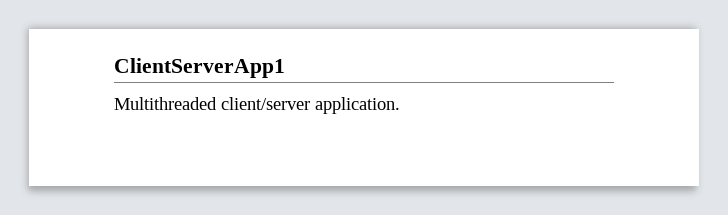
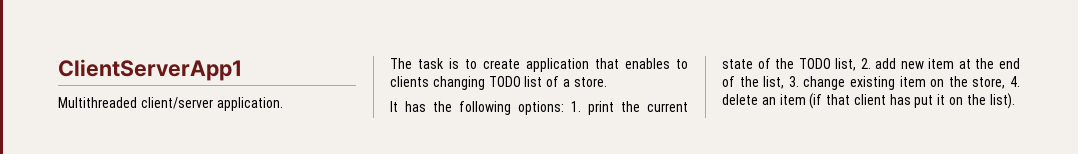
(400, 105) none -> [390,58,688,72] [390,76,607,90] [390,101,688,115] [722,58,1020,71] [722,76,1020,90] [722,93,1015,109] // The task is to create application that enables to clients changing TODO list of a store. // It has the following options: 1. print the current state of the TODO list, 2. add new item at the end of the list, 3. change existing item on the store, 4. delete an item (if that client has put it on the list).

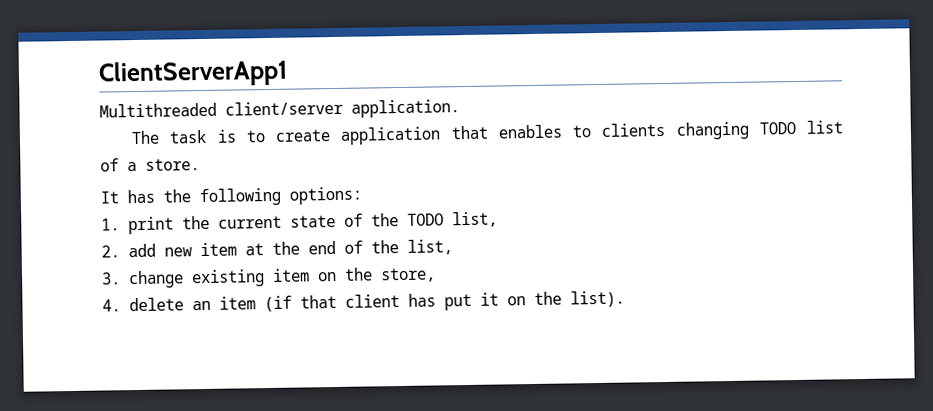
(564, 108) none -> (362, 195) //
(857, 64) none -> (498, 219) //
(785, 82) none -> (453, 247) //
(1006, 83) none -> (436, 275) //

